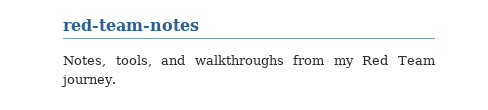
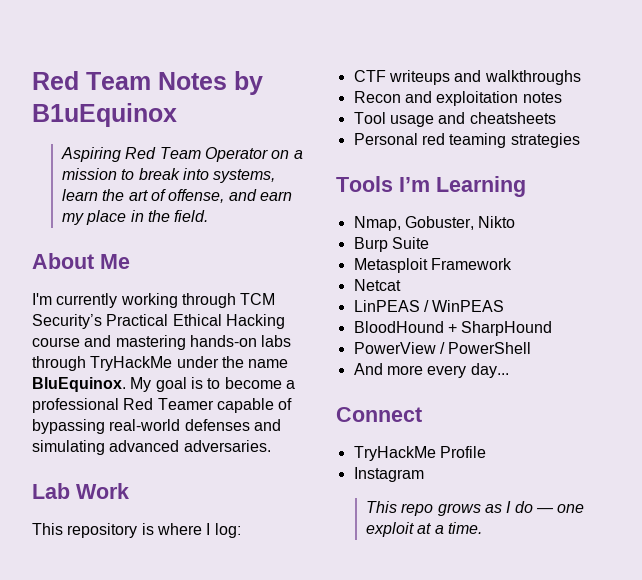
[63,19,199,31] [63,55,435,68] [61,75,116,87] red-team-notes // Notes, tools, and walkthroughs from my Red Team journey. -> [32,71,263,95] [32,103,177,127] [60,147,303,162] [61,168,276,183] [61,189,292,203] [61,210,209,225] [32,253,130,269] [32,293,276,308] [32,314,285,329] [32,335,292,350] [32,356,289,371] [32,377,295,392] [32,398,293,413] [32,419,281,434] [32,440,271,455] [32,483,129,499] [32,523,241,538] [353,70,581,85] [353,91,562,106] [353,112,556,127] [353,133,580,148] [336,176,526,197] [353,216,516,231] [353,237,429,252] [353,258,512,273] [353,279,401,291] [353,300,505,312] [353,321,553,336] [353,342,532,354] [353,363,509,378] [336,407,422,422] [353,446,486,461] [353,467,424,482] [365,501,585,516] [365,522,482,537] Red Team Notes by B1uEquinox // Aspiring Red Team Operator on a mission to break into systems, learn the art of offense, and earn my place in the field. // About Me // I'm currently working through TCM Security’s Practical Ethical Hacking course and mastering hands-on labs through TryHackMe under the name BluEquinox. My goal is to become a professional Red Teamer capable of bypassing real-world defenses and simulating advanced adversaries. // Lab Work // This repository is where I log: // CTF writeups and walkthroughs // Recon and exploitation notes // Tool usage and cheatsheets // Personal red teaming strategies // Tools I’m Learning // Nmap, Gobuster, Nikto // Burp Suite // Metasploit Framework // Netcat // LinPEAS / WinPEAS // BloodHound + SharpHound // PowerView / PowerShell // And more every day... // Connect // TryHackMe Profile // Instagram // This repo grows as I do — one exploit at a time.

